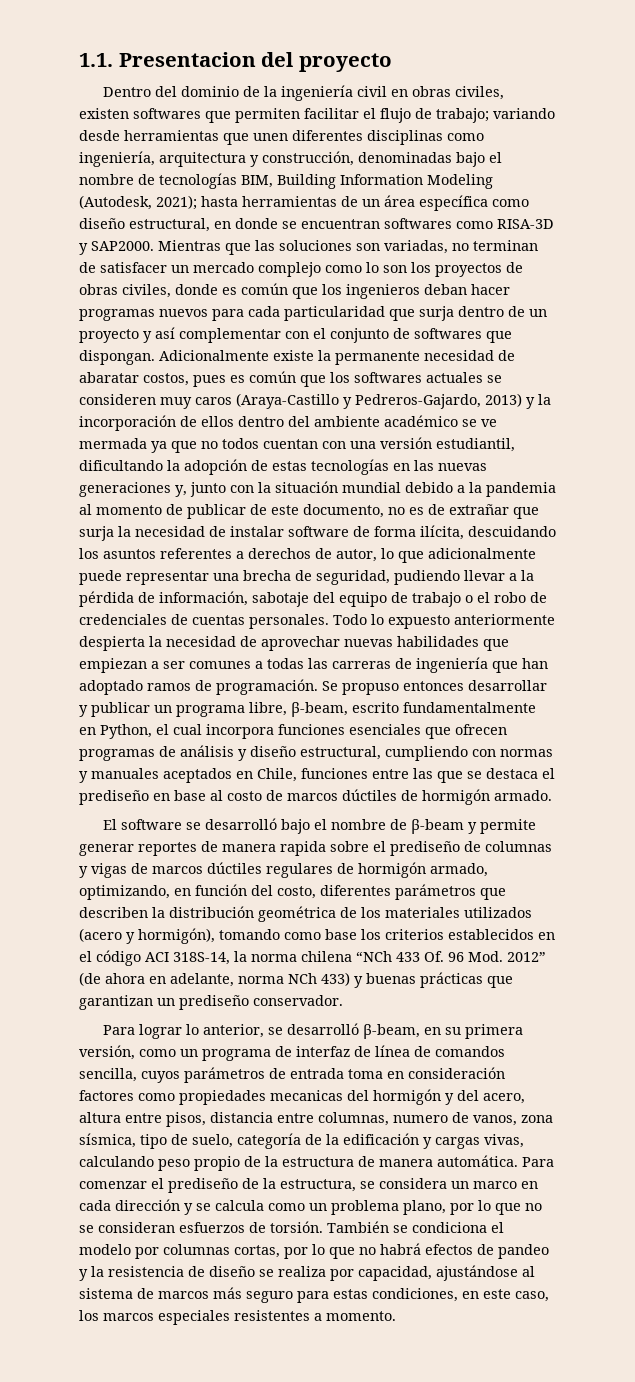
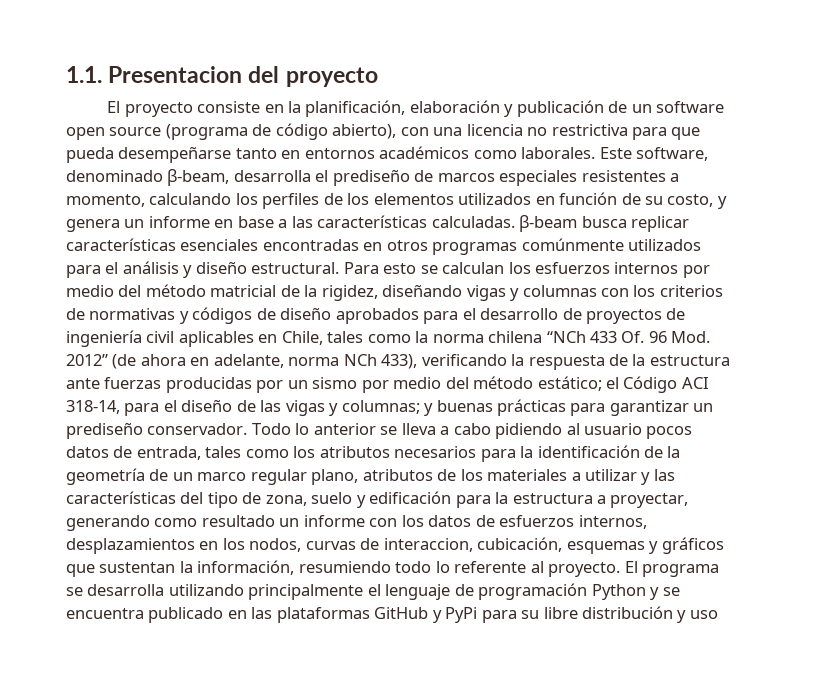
[103,85,505,101] [79,108,555,123] [79,130,484,145] [79,151,502,167] [79,173,493,189] [79,195,529,211] [79,218,554,232] [79,240,538,255] [79,262,523,277] [79,283,510,299] [79,306,547,321] [79,327,512,343] [79,350,515,365] [79,371,502,387] [79,393,551,409] [79,415,497,431] [79,437,515,453] [79,459,487,475] [79,481,556,497] [79,504,539,519] [79,525,556,541] [79,548,536,563] [79,570,534,585] [79,591,547,607] [79,614,555,629] [79,636,509,651] [79,657,548,673] [79,679,547,695] [79,702,536,717] [79,724,507,739] [79,745,553,761] [79,768,555,783] [79,789,552,805] [103,818,537,834] [79,841,552,856] [79,862,488,878] [79,884,506,900] [79,906,532,922] [79,928,555,944] [79,950,230,966] Dentro del dominio de la ingeniería civil en obras civiles, existen softwares que permiten facilitar el flujo de trabajo; variando desde herramientas que unen diferentes disciplinas como ingeniería, arquitectura y construcción, denominadas bajo el nombre de tecnologías BIM, Building Information Modeling (Autodesk, 2021); hasta herramientas de un área específica como diseño estructural, en donde se encuentran softwares como RISA-3D y SAP2000. Mientras que las soluciones son variadas, no terminan de satisfacer un mercado complejo como lo son los proyectos de obras civiles, donde es común que los ingenieros deban hacer programas nuevos para cada particularidad que surja dentro de un proyecto y así complementar con el conjunto de softwares que dispongan. Adicionalmente existe la permanente necesidad de abaratar costos, pues es común que los softwares actuales se consideren muy caros (Araya-Castillo y Pedreros-Gajardo, 2013) y la incorporación de ellos dentro del ambiente académico se ve mermada ya que no todos cuentan con una versión estudiantil, dificultando la adopción de estas tecnologías en las nuevas generaciones y, junto con la situación mundial debido a la pandemia al momento de publicar de este documento, no es de extrañar que surja la necesidad de instalar software de forma ilícita, descuidando los asuntos referentes a derechos de autor, lo que adicionalmente puede representar una brecha de seguridad, pudiendo llevar a la pérdida de información, sabotaje del equipo de trabajo o el robo de credenciales de cuentas personales. Todo lo expuesto anteriormente despierta la necesidad de aprovechar nuevas habilidades que empiezan a ser comunes a todas las carreras de ingeniería que han adoptado ramos de programación. Se propuso entonces desarrollar y publicar un programa libre, β-beam, escrito fundamentalmente en Python, el cual incorpora funciones esenciales que ofrecen programas de análisis y diseño estructural, cumpliendo con normas y manuales aceptados en Chile, funciones entre las que se destaca el prediseño en base al costo de marcos dúctiles de hormigón armado. // El software se desarrolló bajo el nombre de β-beam y permite generar reportes de manera rapida sobre el prediseño de columnas y vigas de marcos dúctiles regulares de hormigón armado, optimizando, en función del costo, diferentes parámetros que describen la distribución geométrica de los materiales utilizados (acero y hormigón), tomando como base los criterios establecidos en el código ACI 318S-14, -> [107,100,725,117] [66,123,701,140] [66,146,709,163] [66,169,680,186] [66,192,727,209] [66,215,690,232] [66,238,702,255] [66,261,710,278] [66,284,723,301] [66,307,686,324] [66,330,411,347] El proyecto consiste en la planificación, elaboración y publicación de un software open source (programa de código abierto), con una licencia no restrictiva para que pueda desempeñarse tanto en entornos académicos como laborales. Este software, denominado β-beam, desarrolla el prediseño de marcos especiales resistentes a momento, calculando los perfiles de los elementos utilizados en función de su costo, y genera un informe en base a las características calculadas. β-beam busca replicar características esenciales encontradas en otros programas comúnmente utilizados para el análisis y diseño estructural. Para esto se calculan los esfuerzos internos por medio del método matricial de la rigidez, diseñando vigas y columnas con los criterios de normativas y códigos de diseño aprobados para el desarrollo de proyectos de ingeniería civil aplicables en Chile, tales como
[321,972,350,986] 433) -> [381,354,730,370] [66,376,709,393] [66,399,420,416] 433), verificando la respuesta de la estructura ante fuerzas producidas por un sismo por medio del método estático; el Código ACI 318-14, para el diseño de las vigas y columnas;
[487,976,513,988] [79,995,153,1010] que garantizan -> [570,400,689,416] para garantizar
[103,1023,524,1039] [79,1045,505,1061] [79,1067,505,1083] [79,1089,525,1105] [79,1112,553,1127] [79,1133,524,1149] [79,1155,554,1171] [79,1178,538,1193] [79,1199,542,1215] [79,1221,504,1233] [79,1243,549,1259] [79,1265,535,1281] [79,1287,549,1303] [79,1310,396,1325] // Para lograr lo anterior, se desarrolló β-beam, en su primera versión, como un programa de interfaz de línea de comandos sencilla, cuyos parámetros de entrada toma en consideración factores como propiedades mecanicas del hormigón y del acero, altura entre pisos, distancia entre columnas, numero de vanos, zona sísmica, tipo de suelo, categoría de la edificación y cargas vivas, calculando peso propio de la estructura de manera automática. Para comenzar el prediseño de la estructura, se considera un marco en cada dirección y se calcula como un problema plano, por lo que no se consideran esfuerzos de torsión. También se condiciona el modelo por columnas cortas, por lo que no habrá efectos de pandeo y la resistencia de diseño se realiza por capacidad, ajustándose al sistema de marcos más seguro para estas condiciones, en este caso, los marcos especiales resistentes a momento. -> [251,423,693,439] [66,445,681,462] [66,468,675,485] [66,491,689,508] [66,515,647,531] [66,537,724,554] [66,560,720,577] [66,583,680,600] [66,606,718,623] Todo lo anterior se lleva a cabo pidiendo al usuario pocos datos de entrada, tales como los atributos necesarios para la identificación de la geometría de un marco regular plano, atributos de los materiales a utilizar y las características del tipo de zona, suelo y edificación para la estructura a proyectar, generando como resultado un informe con los datos de esfuerzos internos, desplazamientos en los nodos, curvas de interaccion, cubicación, esquemas y gráficos que sustentan la información, resumiendo todo lo referente al proyecto. El programa se desarrolla utilizando principalmente el lenguaje de programación Python y se encuentra publicado en las plataformas GitHub y PyPi para su libre distribución y uso

